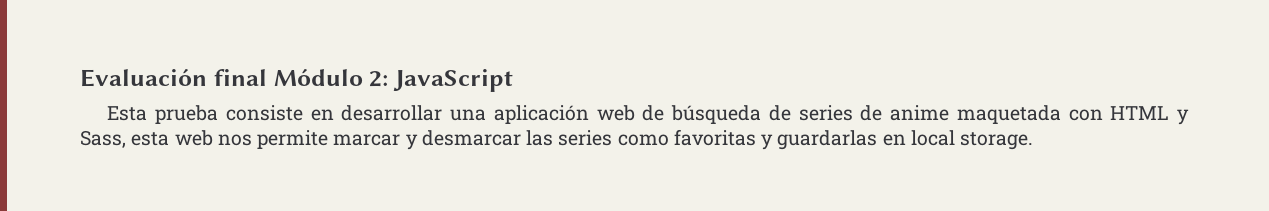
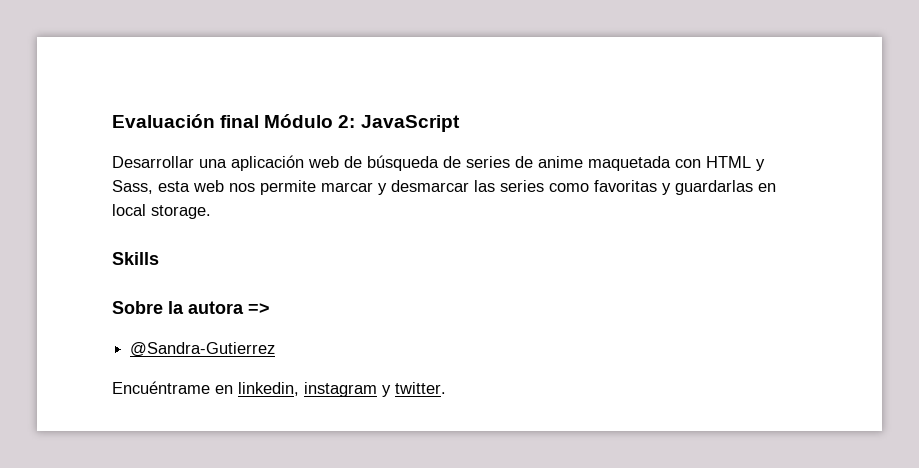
[107,105,443,124] Esta prueba consiste en desarrollar -> [112,156,194,168] Desarrollar
(1034, 141) none -> [112,252,159,265] [112,301,270,314] [130,342,276,357] [112,381,446,397] // Skills // Sobre la autora => // @Sandra-Gutierrez // Encuéntrame en linkedin, instagram y twitter.

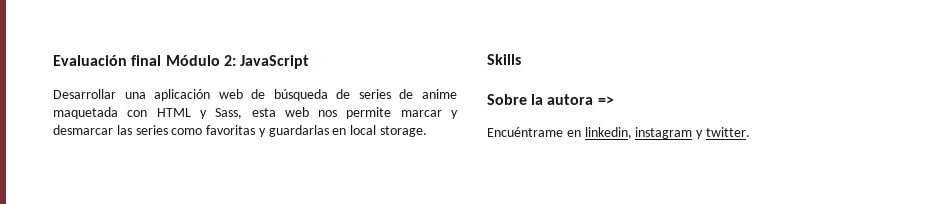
[130,342,276,357] // @Sandra-Gutierrez -> (614, 100) none

